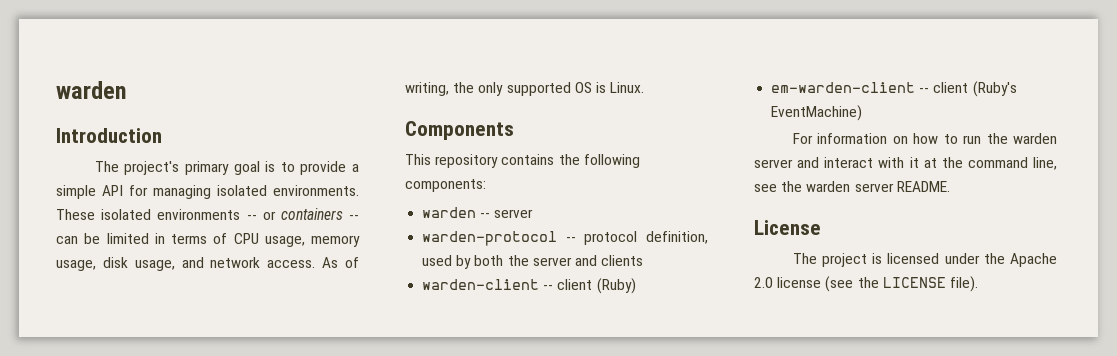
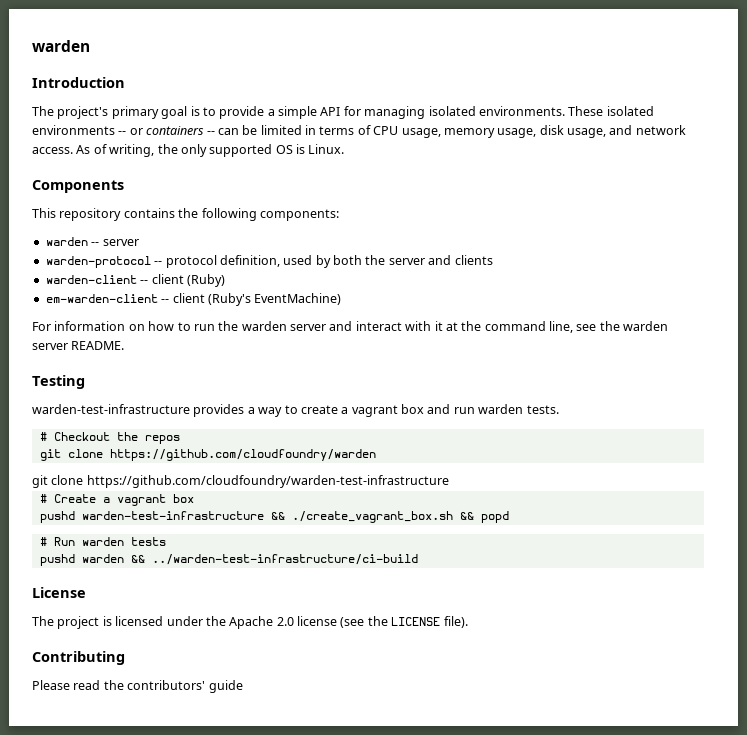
(950, 186) none -> [32,375,85,389] [32,404,559,417] [39,432,180,444] [39,449,376,461] [32,475,449,488] [39,494,194,506] [39,511,509,523] [39,537,166,546] [39,554,418,566] // Testing // warden-test-infrastructure provides a way to create a vagrant box and run warden tests. // # Checkout the repos // git clone https://github.com/cloudfoundry/warden // git clone https://github.com/cloudfoundry/warden-test-infrastructure // # Create a vagrant box // pushd warden-test-infrastructure && ./create_vagrant_box.sh && popd // # Run warden tests // pushd warden && ../warden-test-infrastructure/ci-build
(978, 284) none -> [32,651,125,665] [32,680,243,693] // Contributing // Please read the contributors' guide

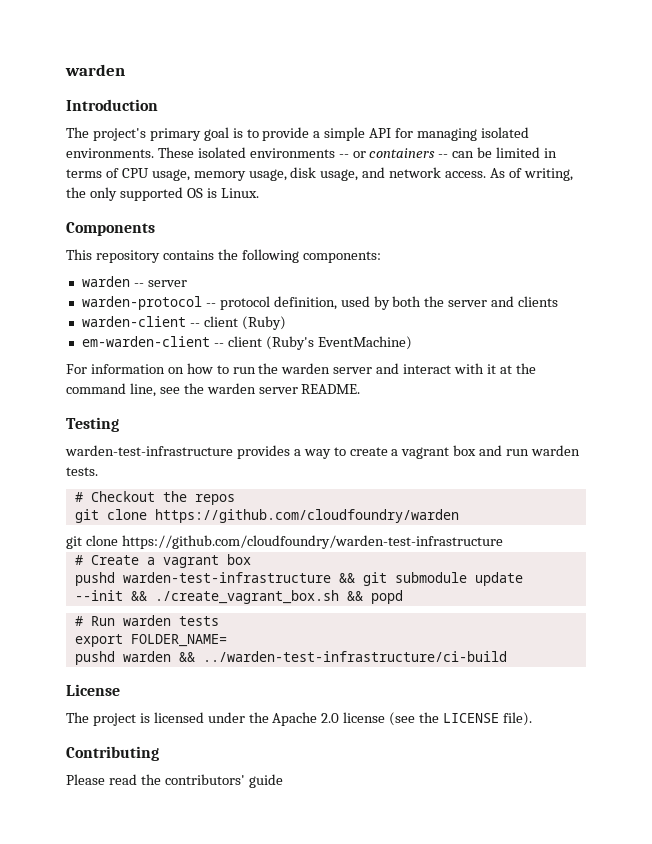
(285, 515) none -> [362,572,523,586] [74,590,147,601] git submodule update --init &&
(166, 541) none -> [74,634,227,647] // export FOLDER_NAME=

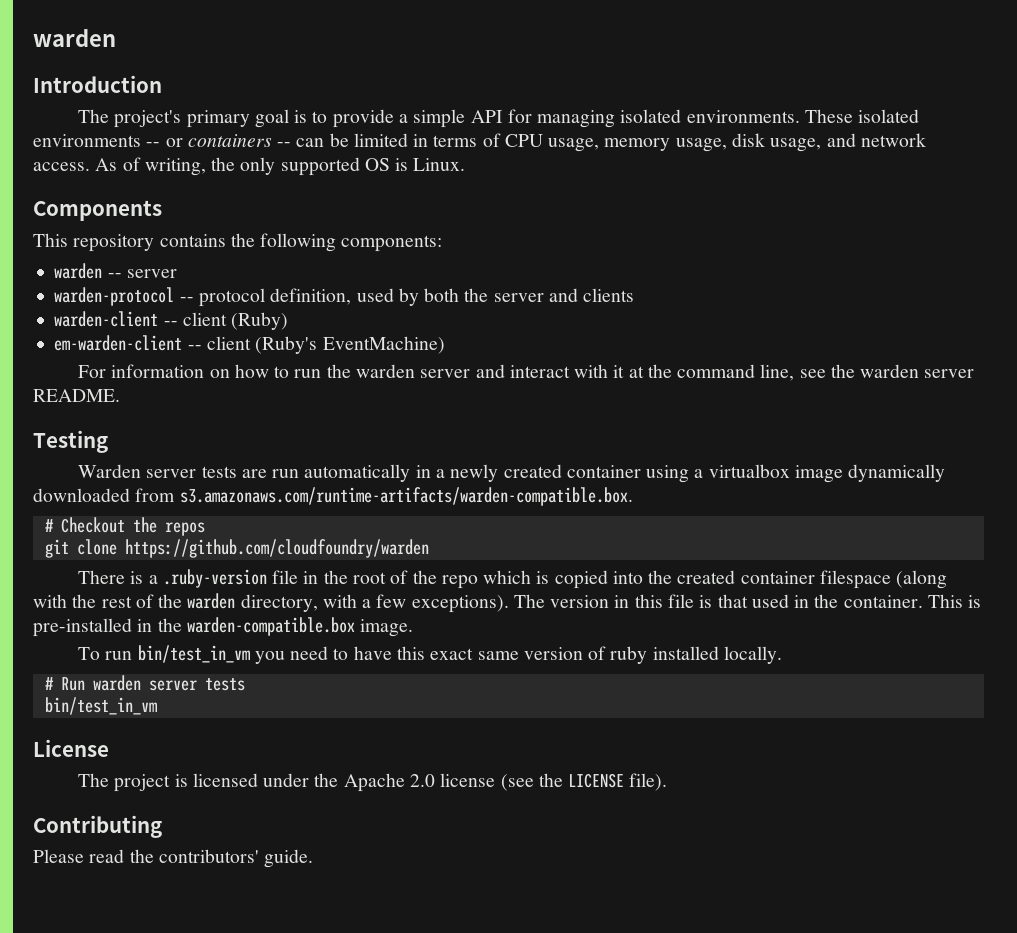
[65,445,581,459] [66,467,98,476] warden-test-infrastructure provides a way to create a vagrant box and run warden tests. -> [78,464,946,483] [33,487,633,506] Warden server tests are run automatically in a newly created container using a virtualbox image dynamically downloaded from s3.amazonaws.com/runtime-artifacts/warden-compatible.box.
[66,535,503,549] [74,554,251,568] [74,572,523,586] [74,590,403,604] git clone https://github.com/cloudfoundry/warden-test-infrastructure // # Create a vagrant box // pushd warden-test-infrastructure && git submodule update --init && ./create_vagrant_box.sh && popd -> [78,569,948,589] [33,593,982,613] [33,617,414,637] [78,645,782,664] There is a .ruby-version file in the root of the repo which is copied into the created container filespace (along with the rest of the warden directory, with a few exceptions). The version in this file is that used in the container. This is pre-installed in the warden-compatible.box image. // To run bin/test_in_vm you need to have this exact same version of ruby installed locally.
(171, 620) none -> [148,680,197,691] server
[74,634,227,647] [74,651,507,665] export FOLDER_NAME= // pushd warden && ../warden-test-infrastructure/ci-build -> [44,697,157,715] bin/test_in_vm
[248,774,283,788] guide -> [264,849,314,868] guide.

